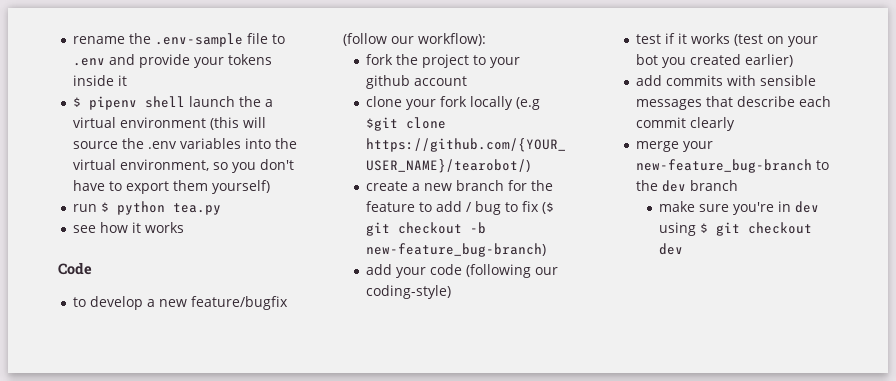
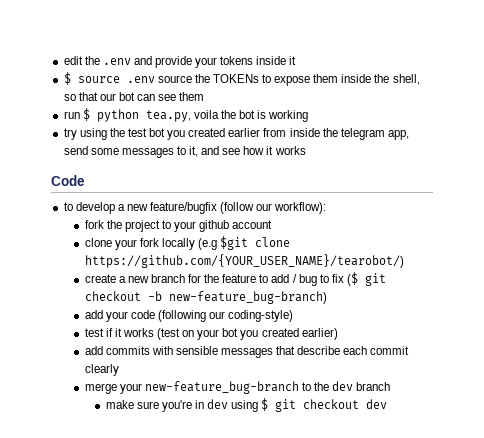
[72,33,285,47] rename the .env-sample file to -> [63,56,100,65] edit the
[88,96,273,110] [72,117,266,130] [72,138,297,149] [72,159,294,173] [72,180,270,194] pipenv shell launch the a virtual environment (this will source the .env variables into the virtual environment, so you don't have to export them yourself) -> [77,74,420,86] [63,92,205,101] source .env source the TOKENs to expose them inside the shell, so that our bot can see them
[172,203,221,215] tea.py // -> [145,110,309,122] [63,128,409,140] [63,146,220,158] tea.py, voila the bot is working // try using the test bot you created earlier from inside the telegram app, send some messages to it, and

